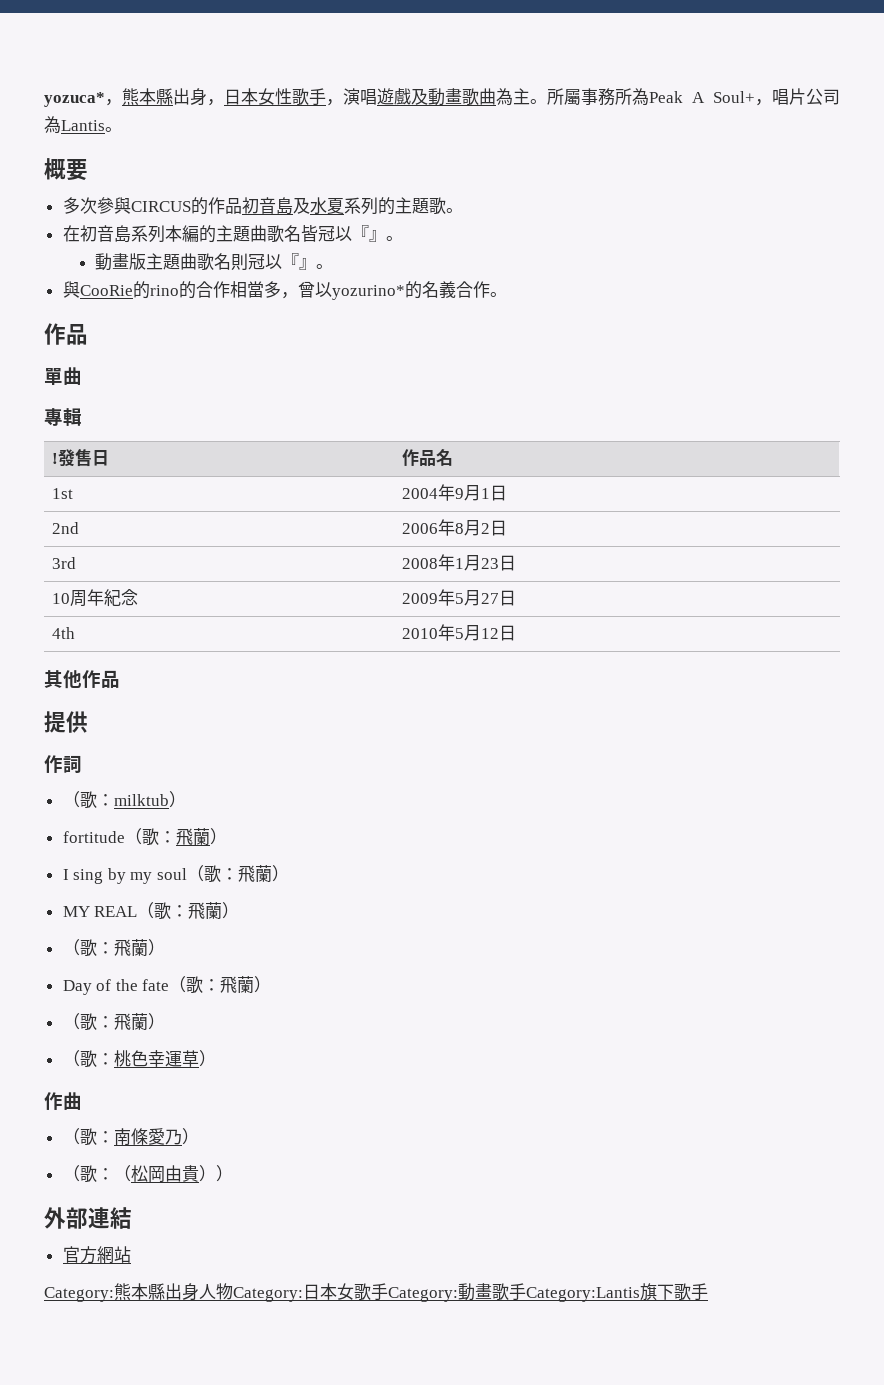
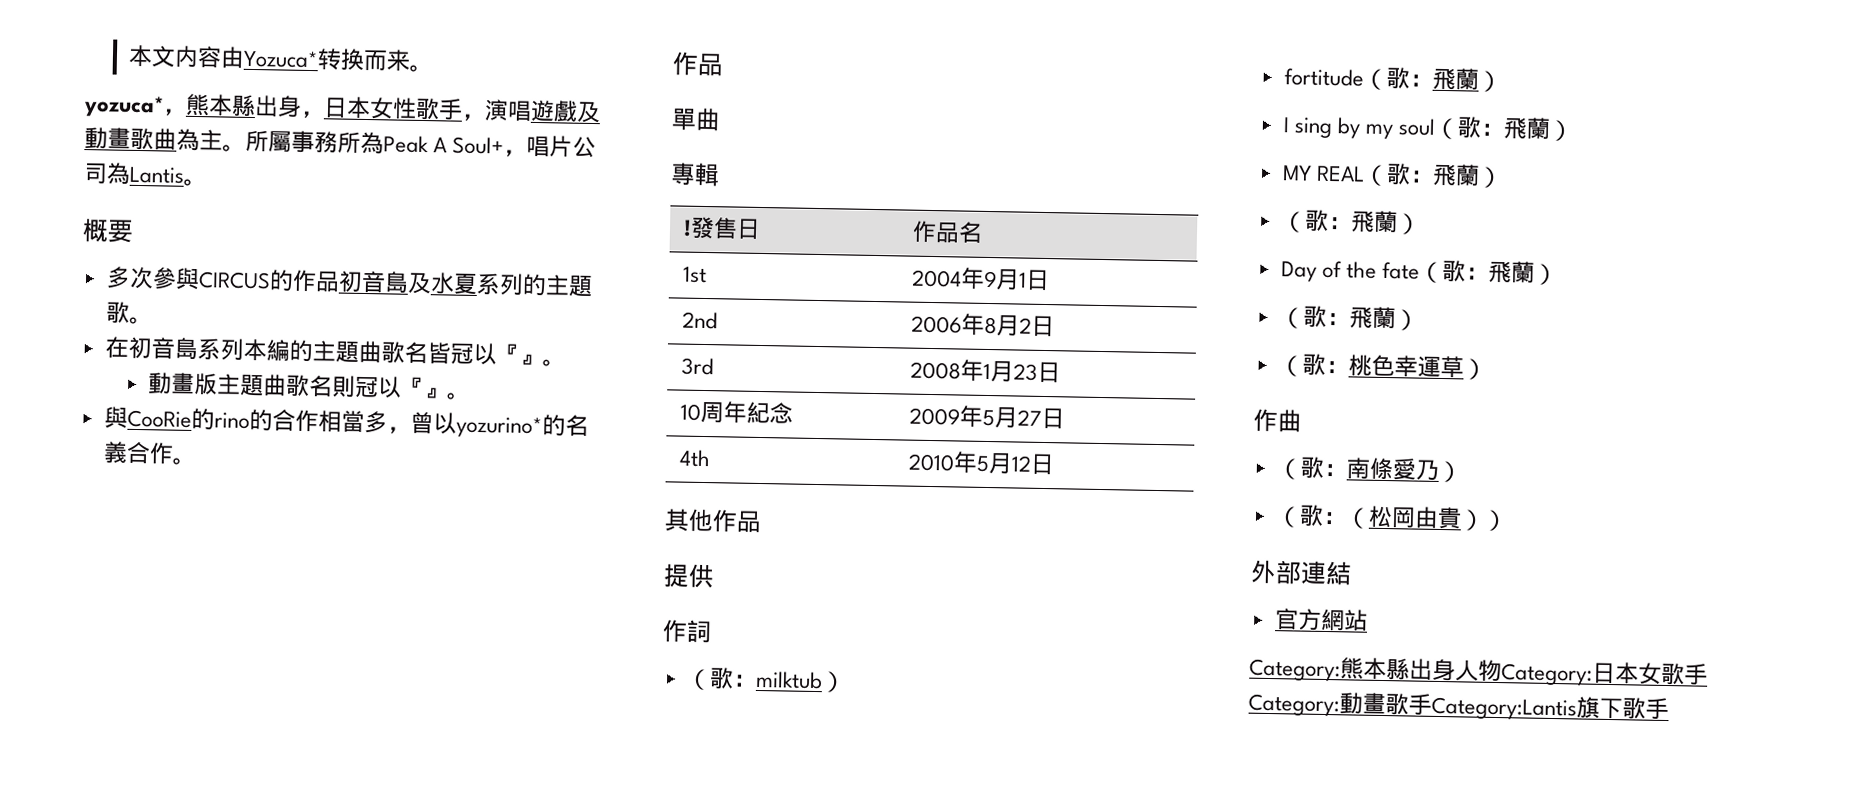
(44, 99) none -> [128,44,434,73] 本文内容由Yozuca*转换而来。 //

